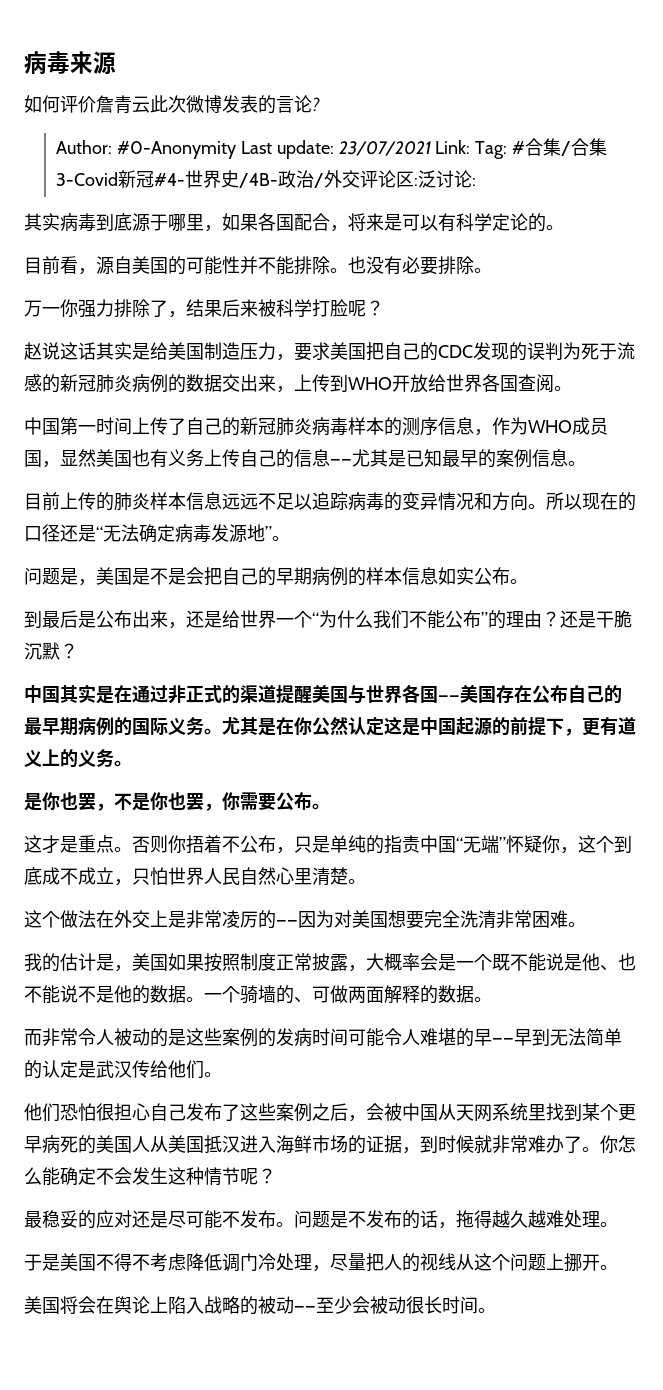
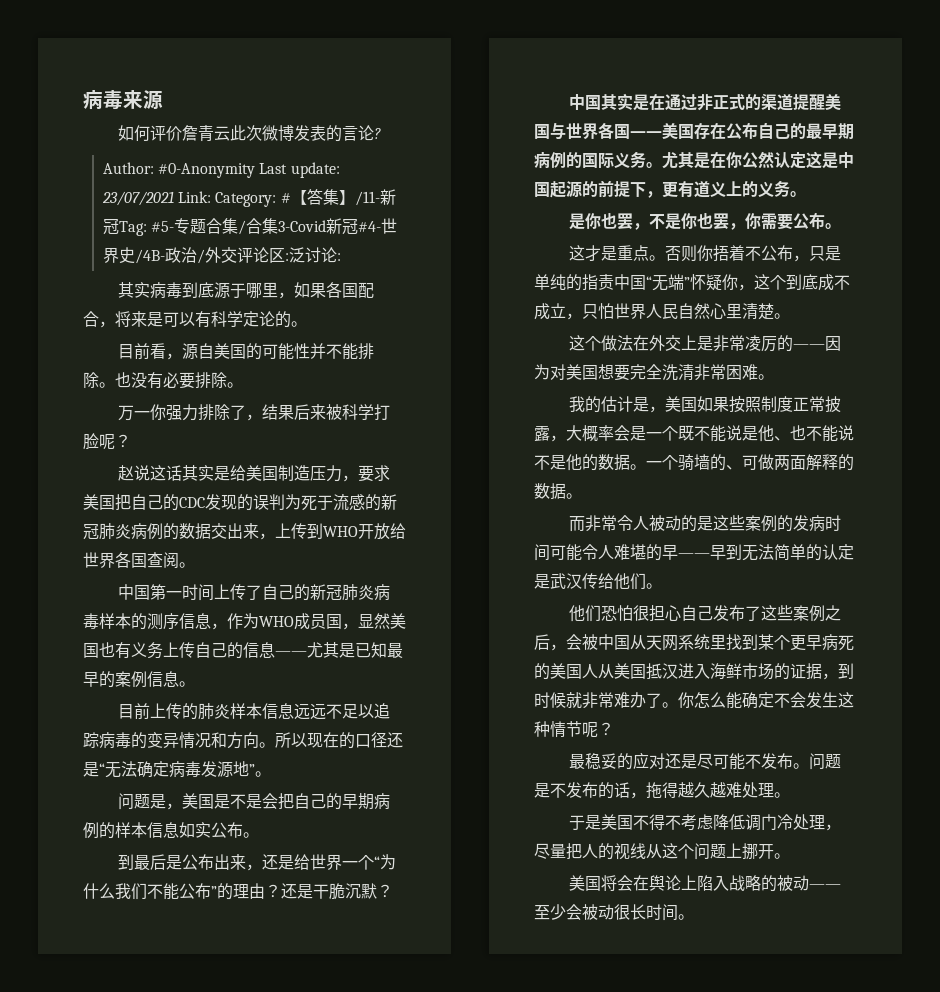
[475,141,526,159] Tag: # -> [215,189,396,207] [102,218,207,236] Category: #【答集】/11-新冠Tag: #5-专题

